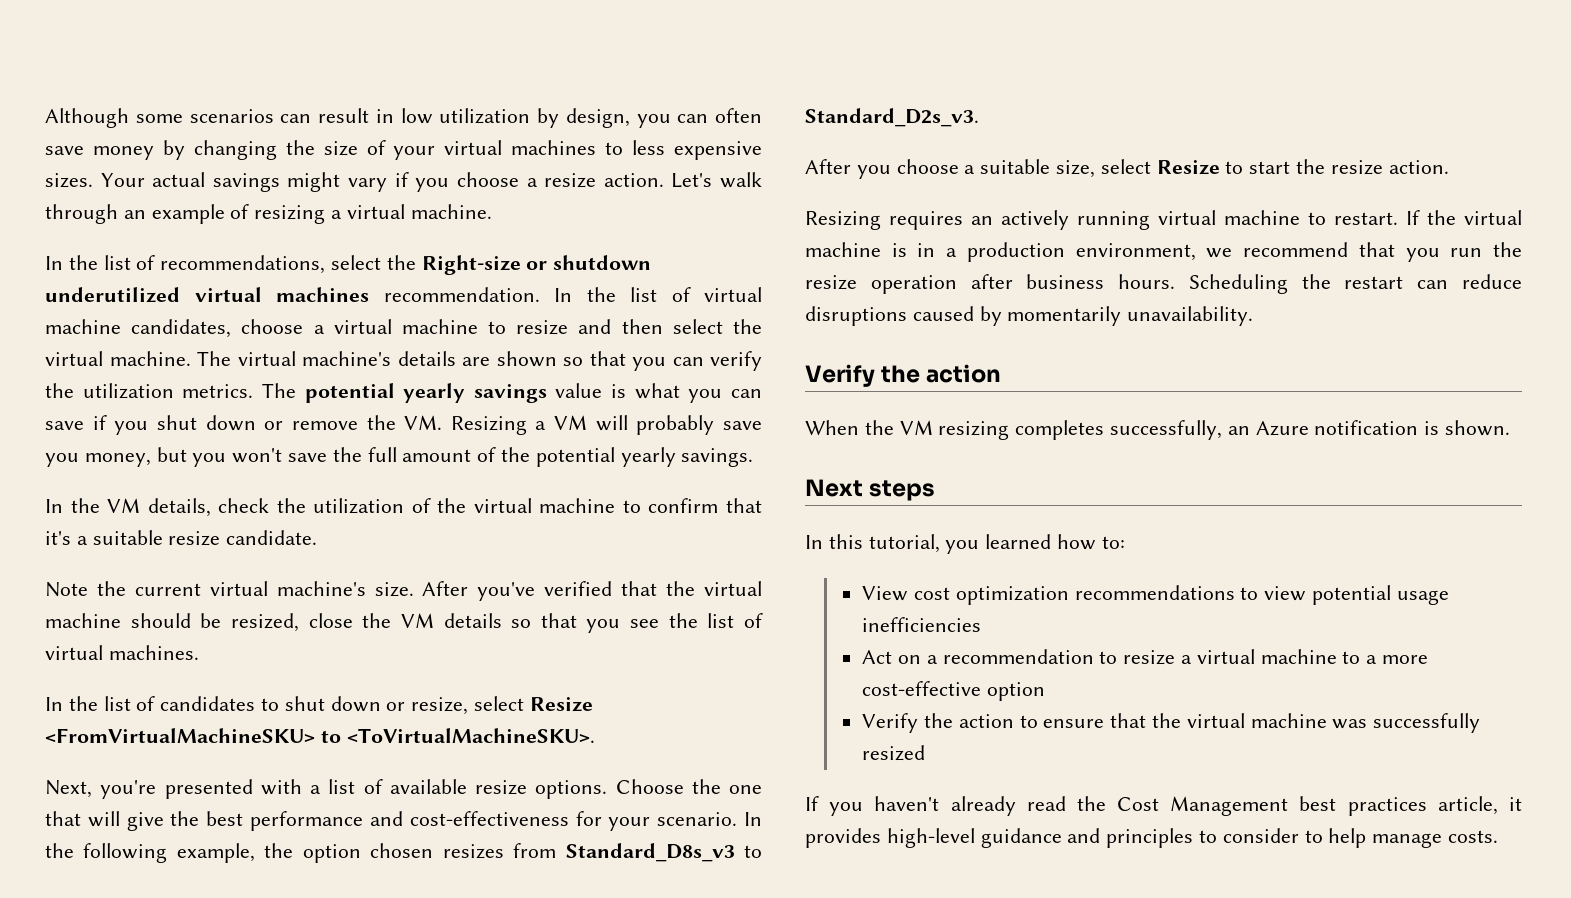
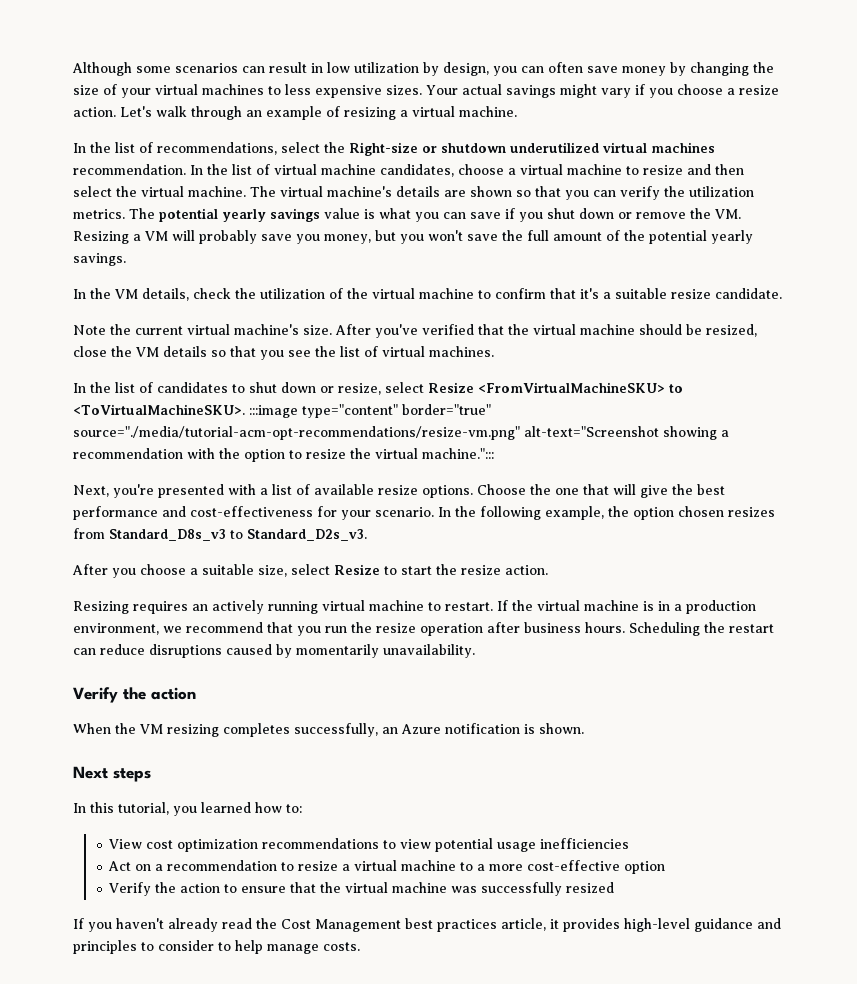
(595, 735) none -> [248,404,491,418] [73,426,729,440] [73,448,494,462] :::image type="content" border="true" source="./media/tutorial-acm-opt-recommendations/resize-vm.png" alt-text="Screenshot showing a recommendation with the option to resize the virtual machine.":::

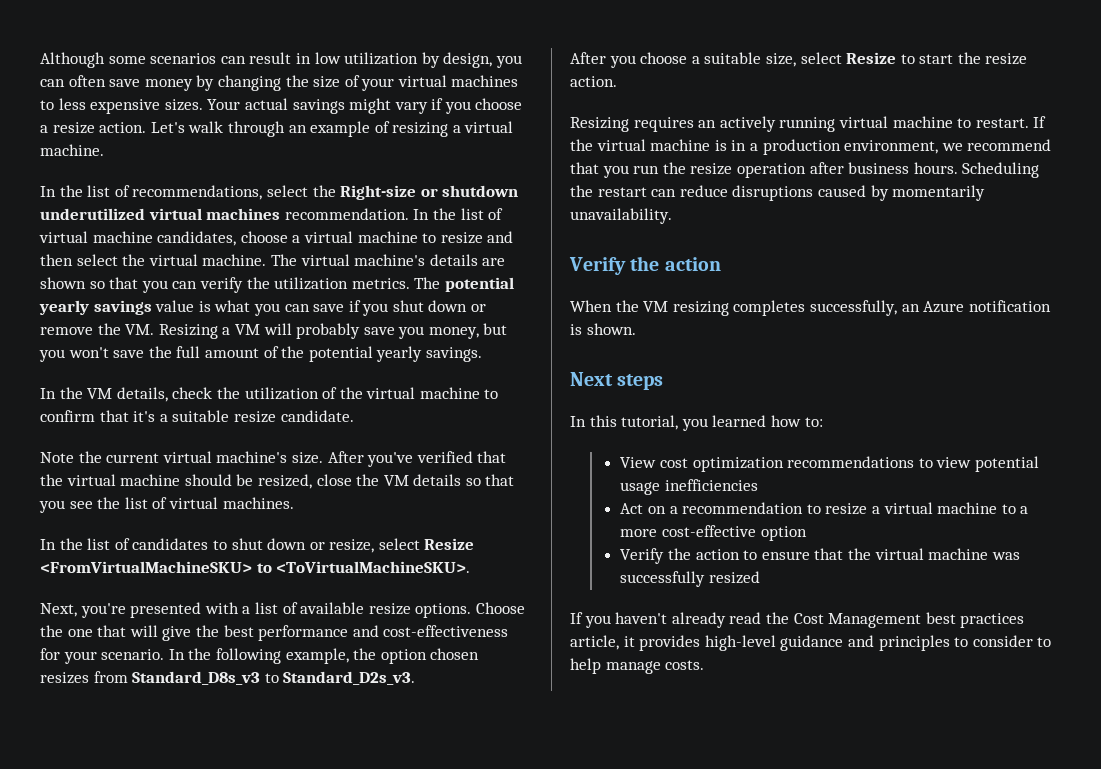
[248,404,491,418] [73,426,729,440] [73,448,494,462] :::image type="content" border="true" source="./media/tutorial-acm-opt-recommendations/resize-vm.png" alt-text="Screenshot showing a recommendation with the option to resize the virtual machine."::: -> (471, 567) none

